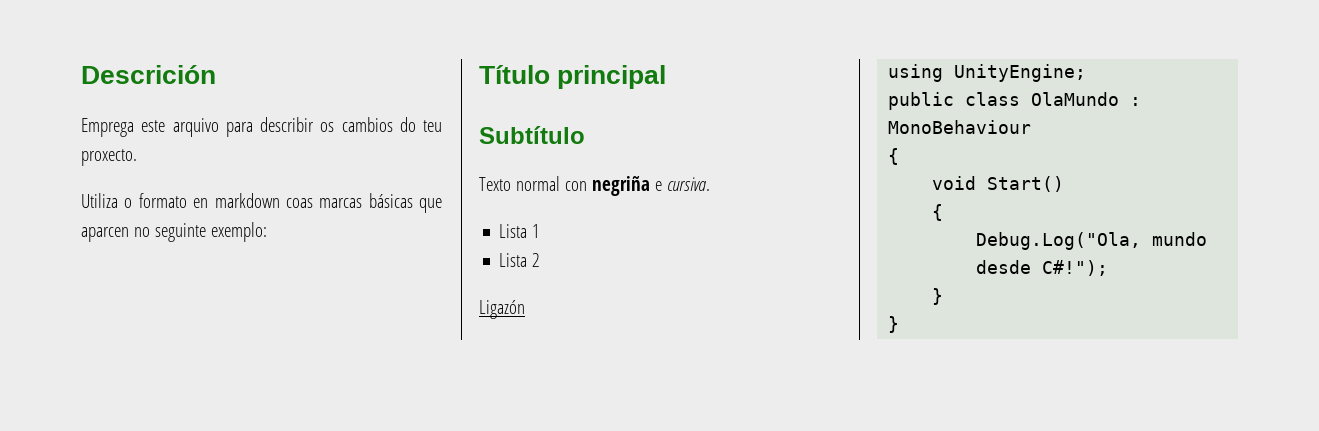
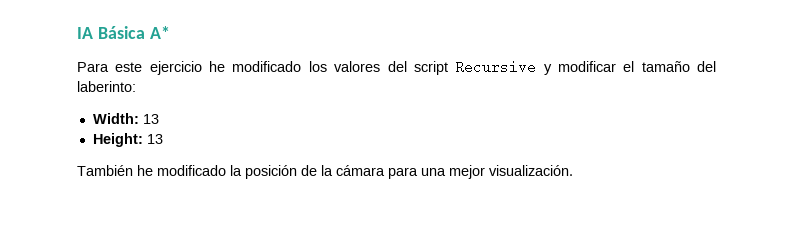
[81,65,216,84] [81,117,442,137] [81,149,137,166] [81,193,442,213] [81,222,267,242] [479,65,667,89] [479,126,585,144] [479,176,710,196] [499,224,541,238] [499,253,541,267] [479,300,525,319] [888,64,1087,82] [888,92,1142,110] [888,120,1032,134] [888,148,900,165] [932,176,1065,192] [932,204,944,221] [976,232,1208,250] [976,260,1109,276] [932,288,944,305] [888,316,900,333] Descrición // Emprega este arquivo para describir os cambios do teu proxecto. // Utiliza o formato en markdown coas marcas básicas que aparcen no seguinte exemplo: // Título principal // Subtítulo // Texto normal con negriña e cursiva. // Lista 1 // Lista 2 // Ligazón // using UnityEngine; // public class OlaMundo : MonoBehaviour // { // void Start() // { // Debug.Log("Ola, mundo desde C#!"); // } // } -> [77,26,170,39] [77,60,716,75] [77,81,136,92] [92,113,159,124] [92,133,163,147] [77,165,573,179] IA Básica A* // Para este ejercicio he modificado los valores del script Recursive y modificar el tamaño del laberinto: // Width: 13 // Height: 13 // También he modificado la posición de la cámara para una mejor visualización.

